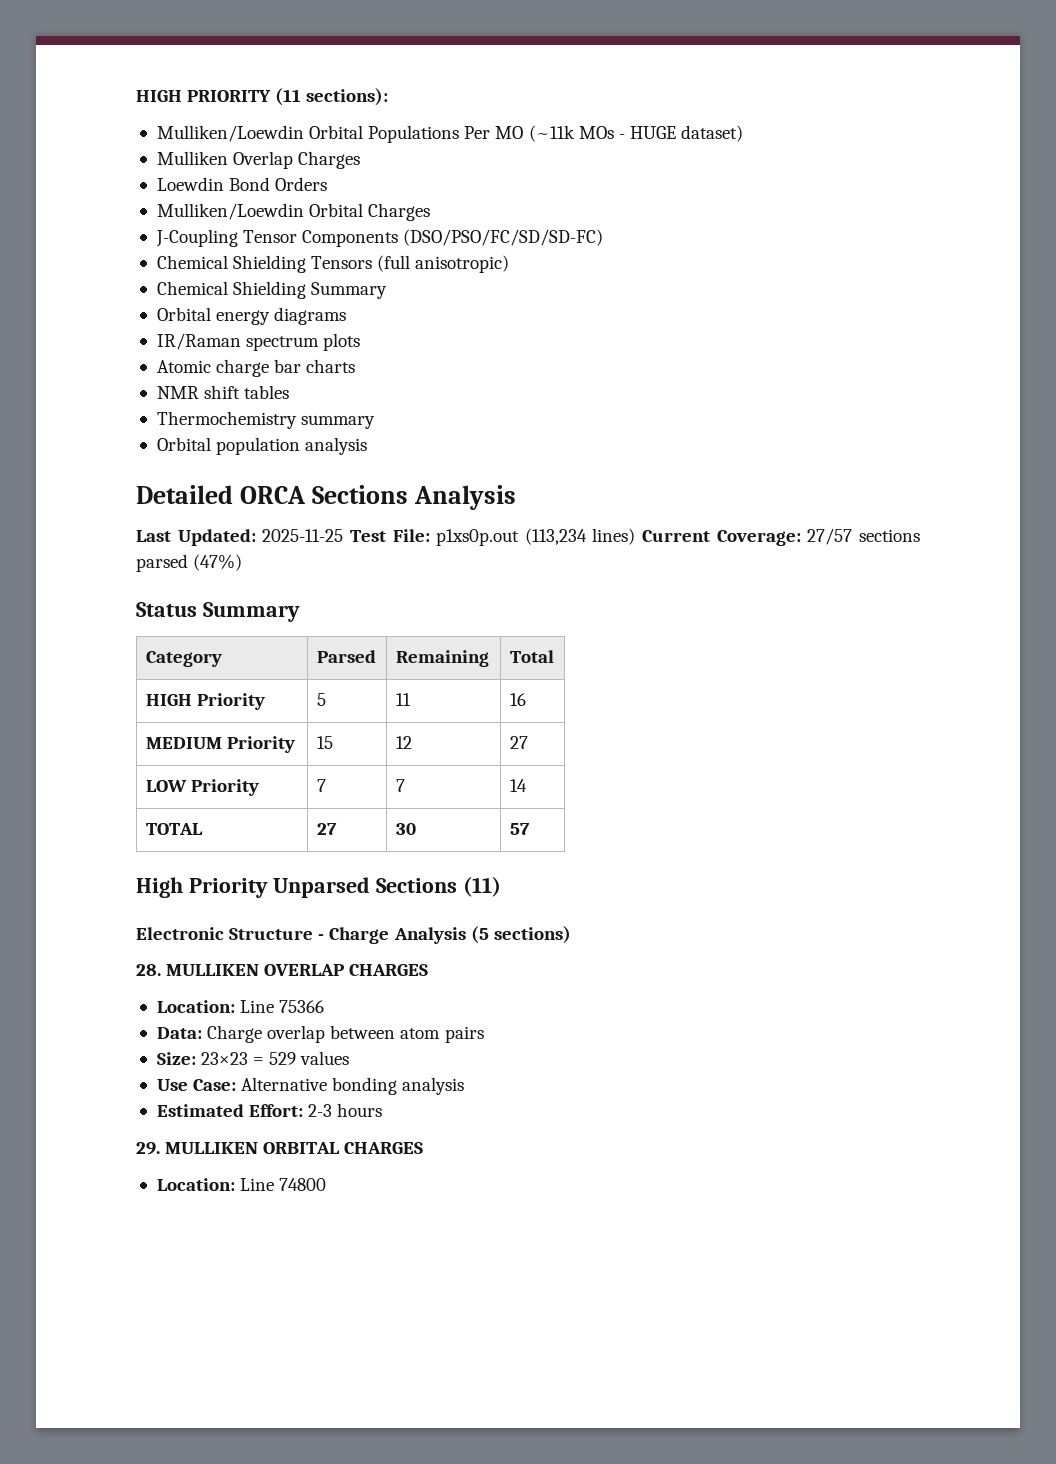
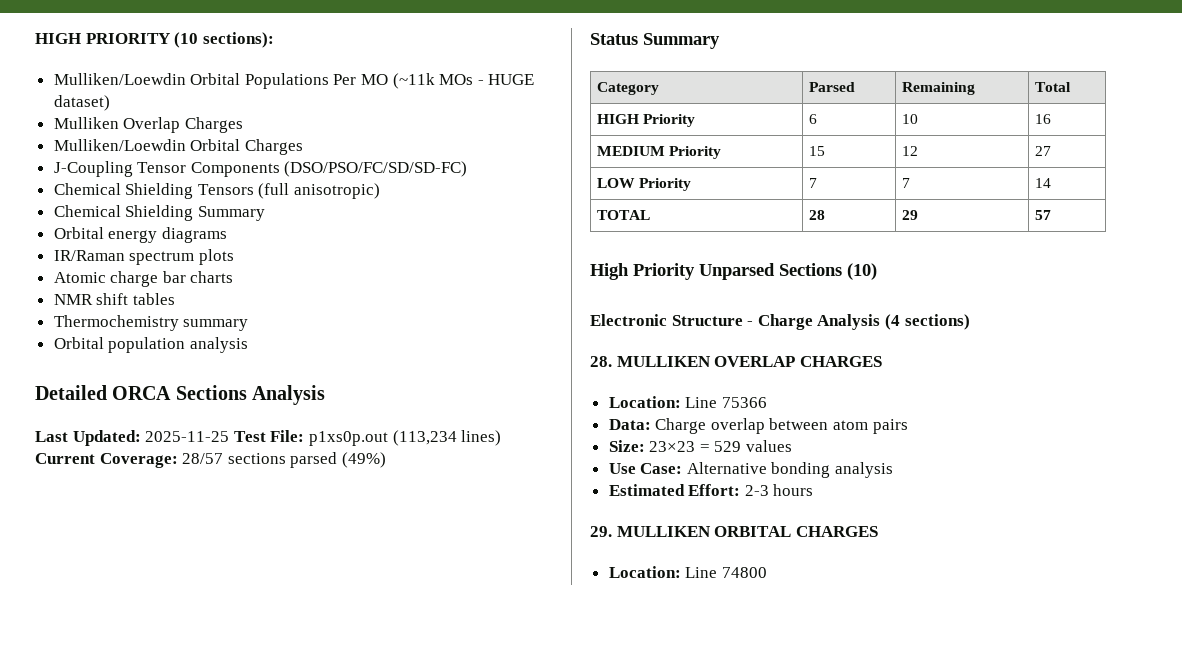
[275,88,302,106] (11 -> [174,32,199,48] (10
[156,177,328,191] // Loewdin Bond Orders -> (243, 125) none
[807,528,853,545] 27/57 -> [182,453,224,464] 28/57
[193,554,243,571] (47%) -> [341,452,386,468] (49%)
[316,693,326,706] [395,693,411,706] 5 | 11 -> [809,114,818,124] [902,114,919,124] 6 | 10
[316,823,337,835] [395,823,416,835] 27 | 30 -> [809,210,826,220] [902,210,919,220] 28 | 29
[462,876,501,897] (11) -> [847,263,877,280] (10)
[470,926,489,944] (5 -> [884,314,900,330] (4

